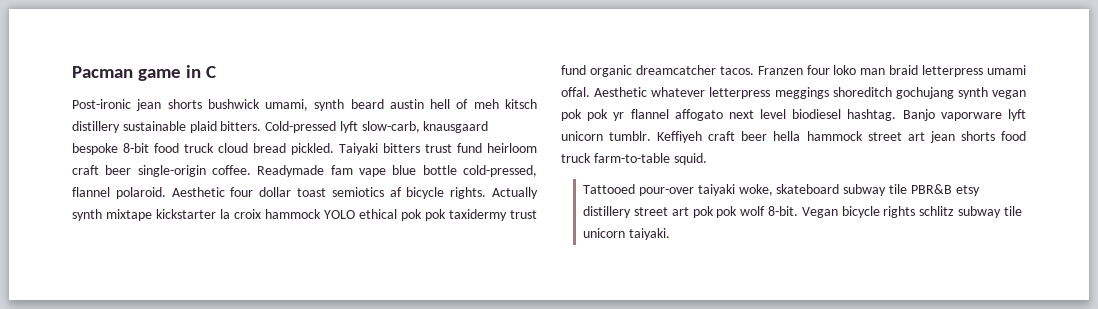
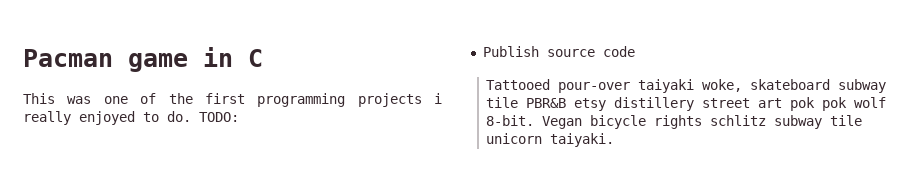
[72,99,537,111] [72,121,489,133] [72,143,537,155] [72,165,537,177] [72,187,538,199] [72,209,537,221] [561,65,1026,77] [561,87,1026,99] [561,109,1026,121] [561,131,1026,143] [561,153,707,165] Post-ironic jean shorts bushwick umami, synth beard austin hell of meh kitsch distillery sustainable plaid bitters. Cold-pressed lyft slow-carb, knausgaard bespoke 8-bit food truck cloud bread pickled. Taiyaki bitters trust fund heirloom craft beer single-origin coffee. Readymade fam vape blue bottle cold-pressed, flannel polaroid. Aesthetic four dollar toast semiotics af bicycle rights. Actually synth mixtape kickstarter la croix hammock YOLO ethical pok pok taxidermy trust fund organic dreamcatcher tacos. Franzen four loko man braid letterpress umami offal. Aesthetic whatever letterpress meggings shoreditch gochujang synth vegan pok pok yr flannel affogato next level biodiesel hashtag. Banjo vaporware lyft unicorn tumblr. Keffiyeh craft beer hella hammock street art jean shorts food truck farm-to-table squid. -> [23,93,442,107] [23,111,239,125] [482,46,635,57] This was one of the first programming projects i really enjoyed to do. TODO: // Publish source code

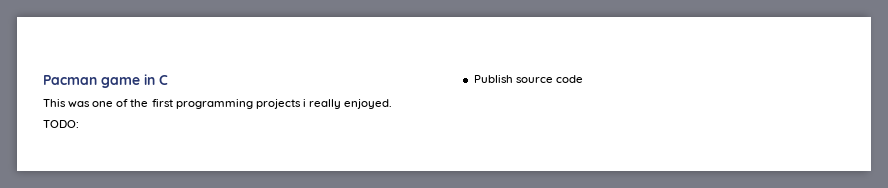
[79,111,191,125] enjoyed to do. -> [344,99,393,109] enjoyed. //
[486,79,887,93] [486,97,887,111] [486,115,863,129] [486,133,615,147] // Tattooed pour-over taiyaki woke, skateboard subway tile PBR&B etsy distillery street art pok pok wolf 8-bit. Vegan bicycle rights schlitz subway tile unicorn taiyaki. -> (583, 79) none

